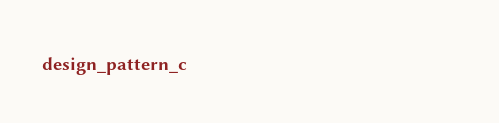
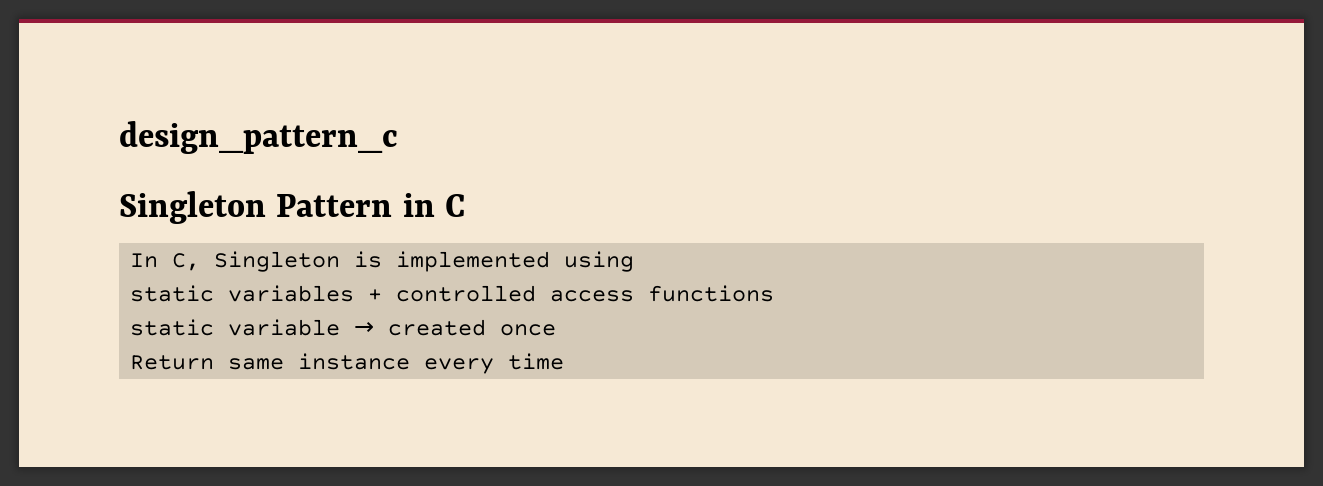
(187, 66) none -> [119,191,465,224] [130,251,635,272] [130,285,775,302] [130,319,557,336] [130,353,565,374] // Singleton Pattern in C // In C, Singleton is implemented using // static variables + controlled access functions // static variable → created once // Return same instance every time

